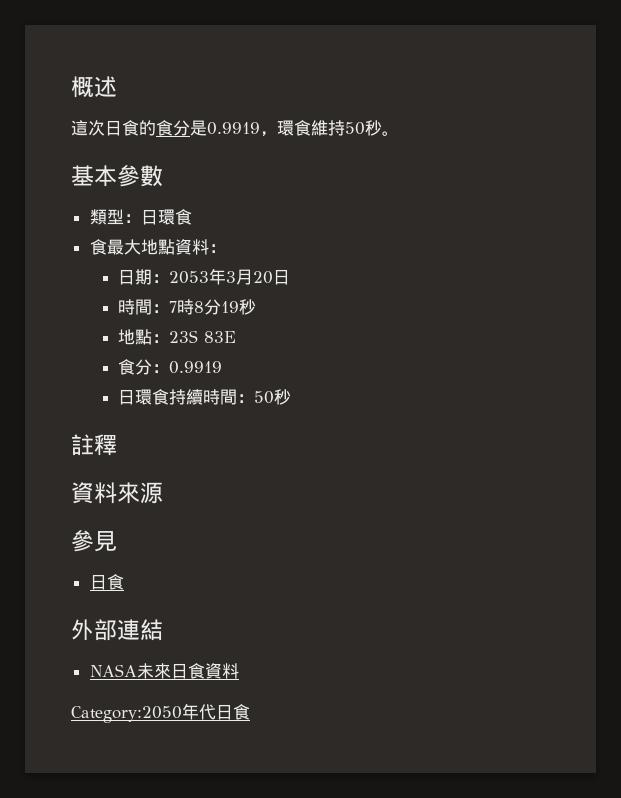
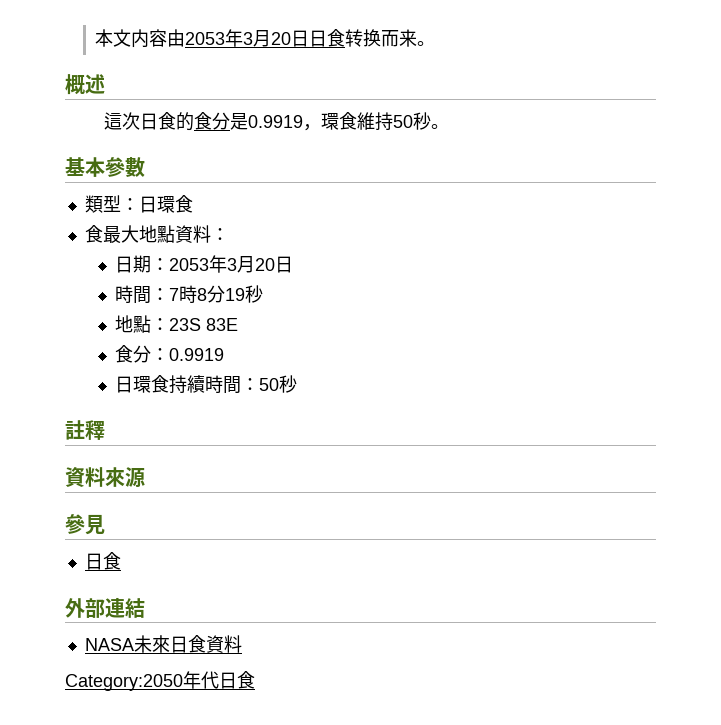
(71, 87) none -> [95,29,436,48] 本文内容由2053年3月20日日食转换而来。 //

